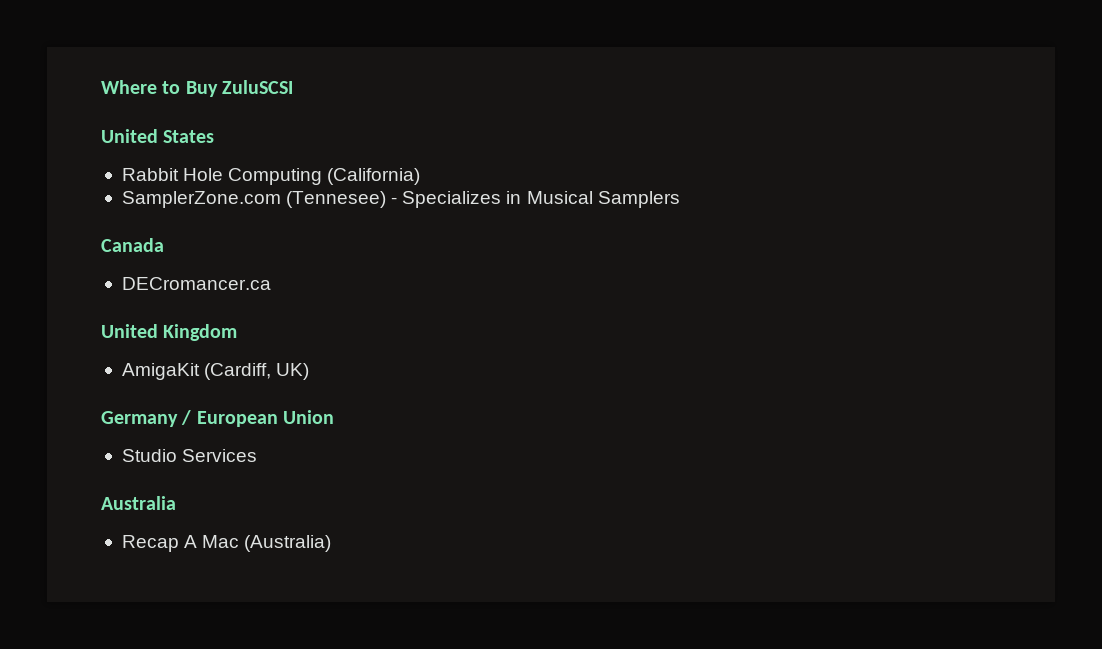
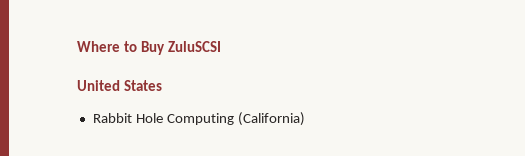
[121,191,680,208] [101,238,164,252] [121,277,271,290] [101,324,238,341] [121,363,310,380] [101,410,335,427] [121,449,258,462] [101,496,176,510] [121,535,332,552] // SamplerZone.com (Tennesee) - Specializes in Musical Samplers // Canada // DECromancer.ca // United Kingdom // AmigaKit (Cardiff, UK) // Germany / European Union // Studio Services // Australia // Recap A Mac (Australia) -> (305, 119) none

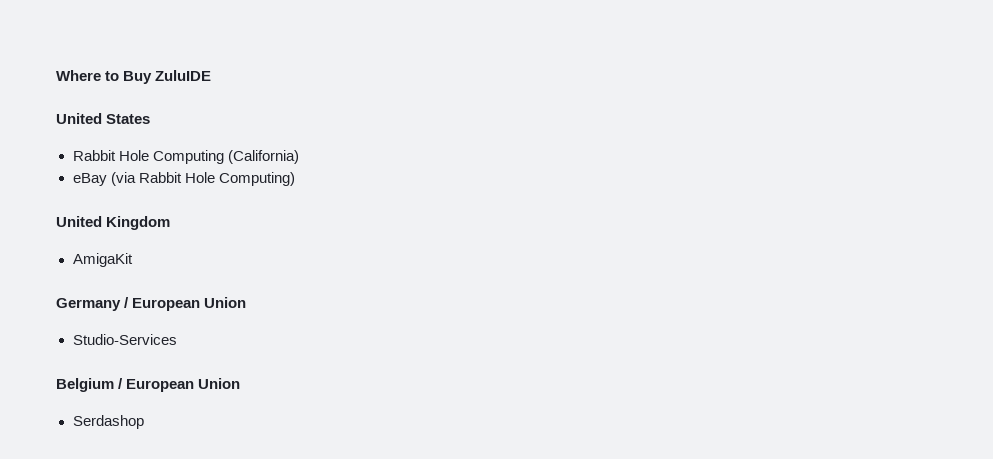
[167,41,221,52] ZuluSCSI -> [155,70,212,81] ZuluIDE
(305, 119) none -> [72,172,295,186] [56,216,171,230] [72,253,133,267] [56,297,247,311] [72,334,177,345] [56,378,241,392] [72,415,144,429] // eBay (via Rabbit Hole Computing) // United Kingdom // AmigaKit // Germany / European Union // Studio-Services // Belgium / European Union // Serdashop

